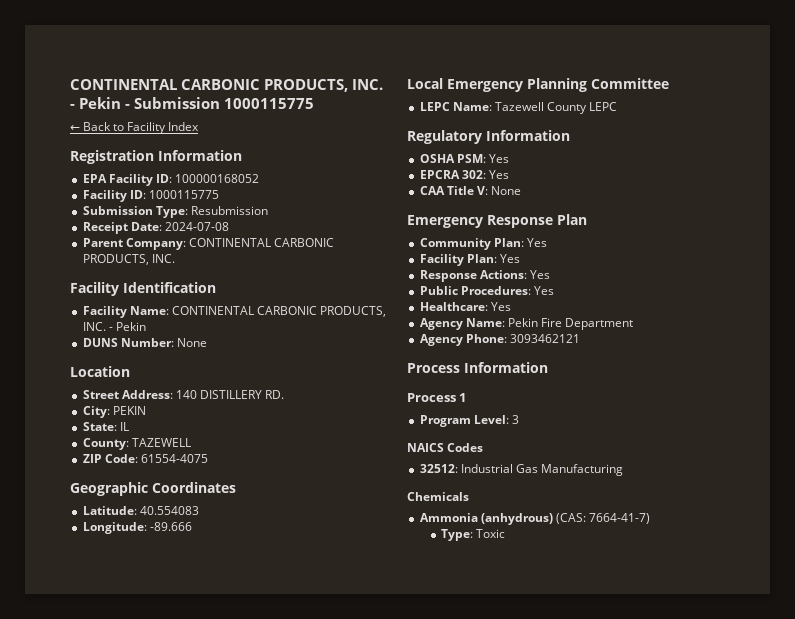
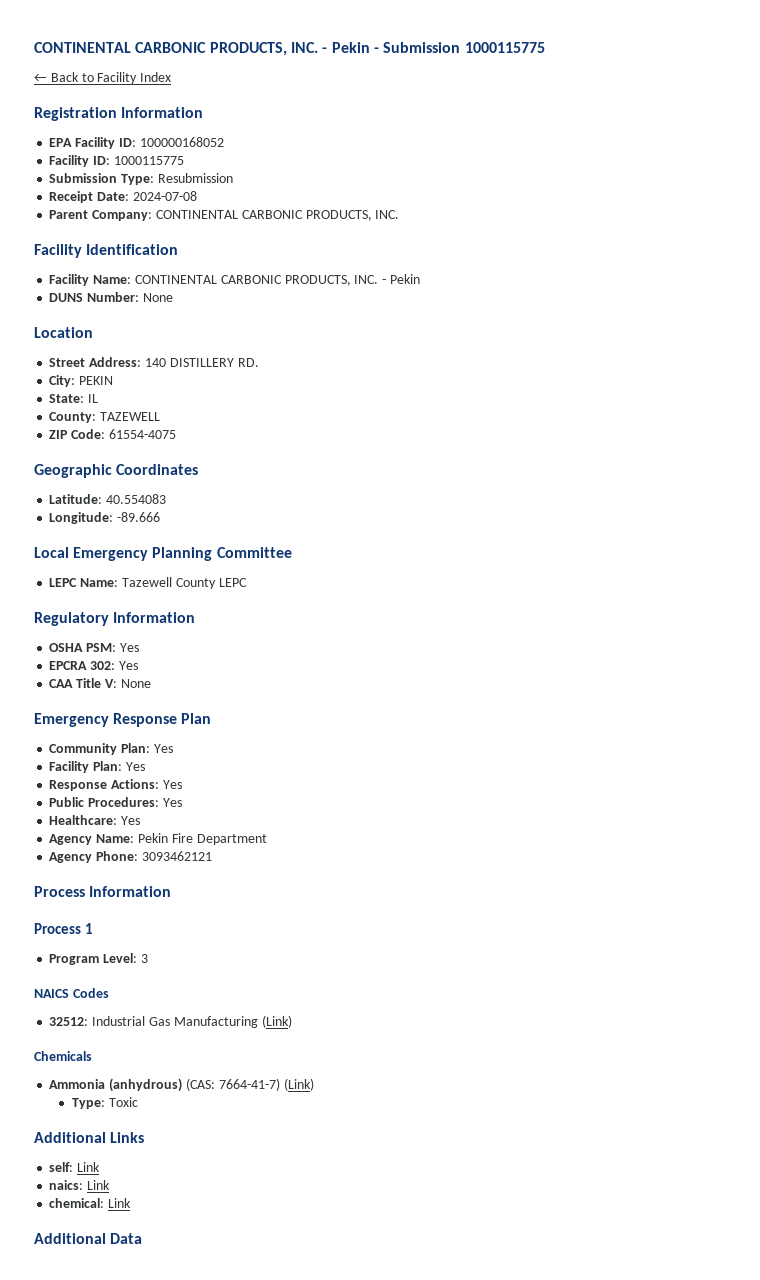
(623, 470) none -> [261,1015,292,1028] (Link)
(650, 518) none -> [283,1078,314,1091] (Link)
(506, 533) none -> [34,1132,145,1143] [49,1162,101,1172] [49,1180,111,1190] [49,1198,132,1208] [34,1233,143,1244] // Additional Links // self: Link // naics: Link // chemical: Link // Additional Data

